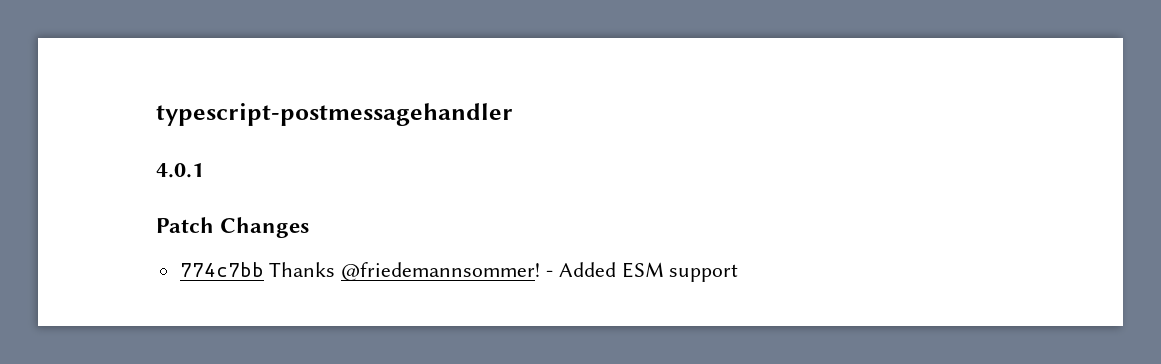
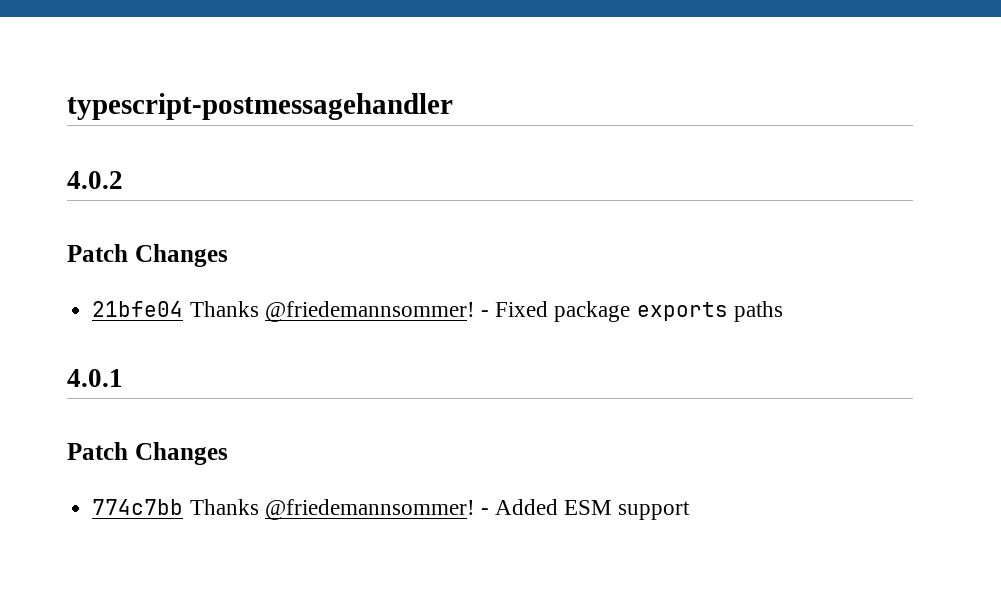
(513, 114) none -> [67,171,123,189] [67,244,228,267] [92,301,783,322] // 4.0.2 // Patch Changes // 21bfe04 Thanks @friedemannsommer! - Fixed package exports paths

